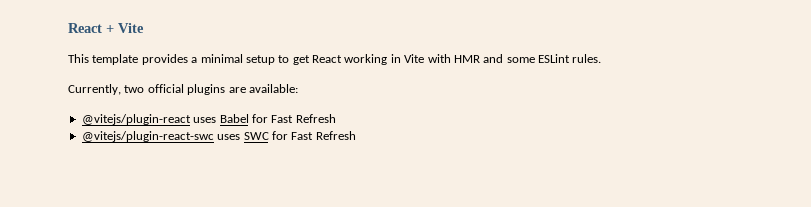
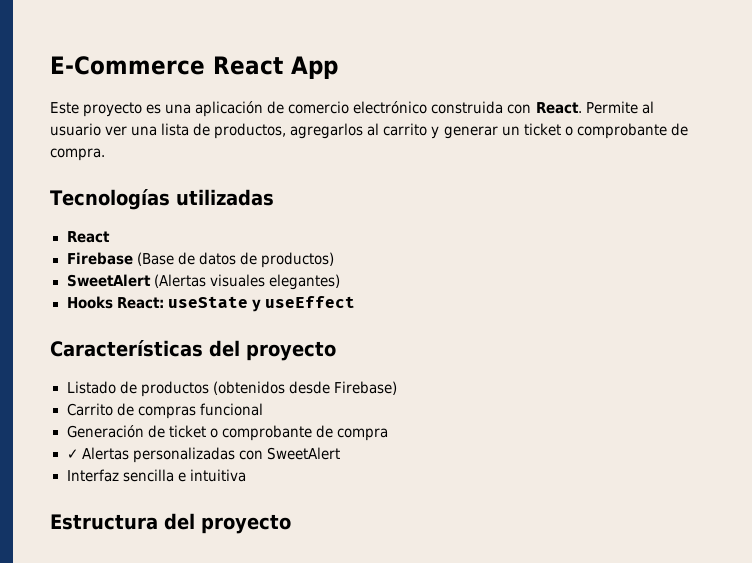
[68,23,144,33] [68,54,602,65] [68,84,298,95] [81,114,336,125] [81,131,356,142] React + Vite // This template provides a minimal setup to get React working in Vite with HMR and some ESLint rules. // Currently, two official plugins are available: // @vitejs/plugin-react uses Babel for Fast Refresh // @vitejs/plugin-react-swc uses SWC for Fast Refresh -> [50,56,338,79] [50,101,654,117] [50,123,688,139] [50,148,105,161] [50,189,274,210] [66,231,110,243] [66,252,334,268] [66,274,340,290] [66,296,355,312] [50,340,336,361] [66,381,397,397] [66,403,263,419] [66,425,388,441] [66,447,340,463] [66,469,246,482] [50,513,291,534] E-Commerce React App // Este proyecto es una aplicación de comercio electrónico construida con React. Permite al usuario ver una lista de productos, agregarlos al carrito y generar un ticket o comprobante de compra. // Tecnologías utilizadas // React // Firebase (Base de datos de productos) // SweetAlert (Alertas visuales elegantes) // Hooks React: useState y useEffect // Características del proyecto // Listado de productos (obtenidos desde Firebase) // Carrito de compras funcional // Generación de ticket o comprobante de compra // ✓ Alertas personalizadas con SweetAlert // Interfaz sencilla e intuitiva // Estructura del proyecto

